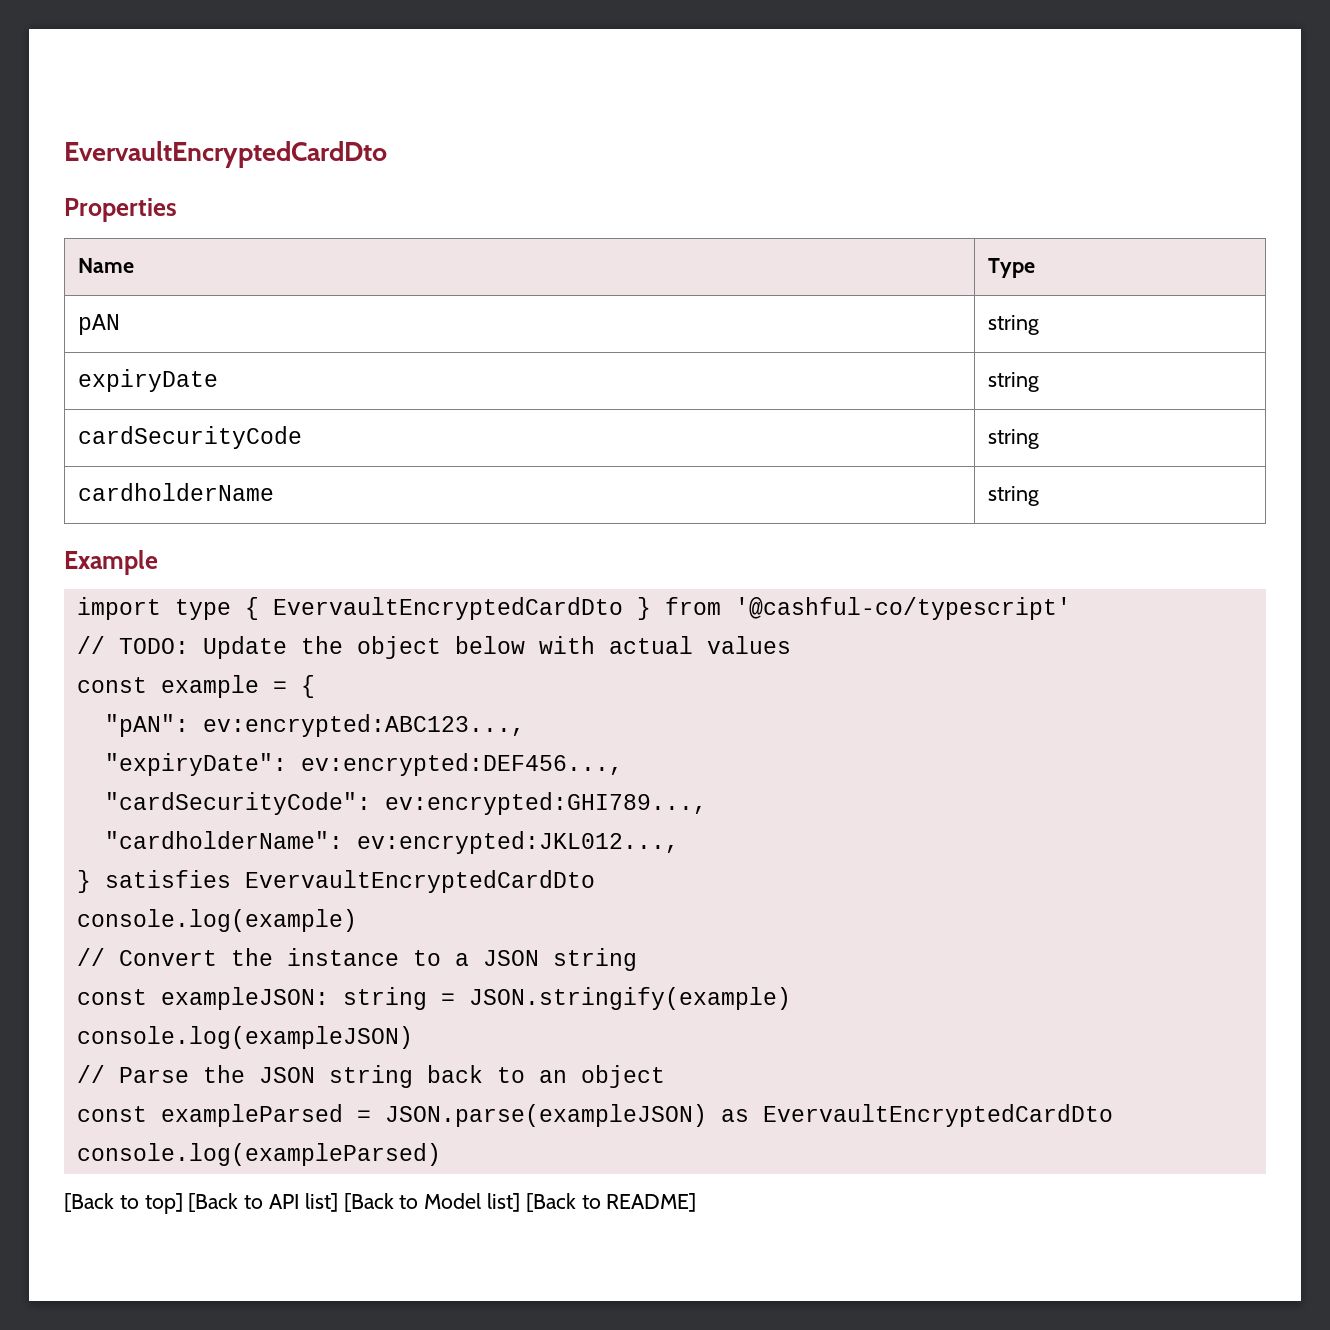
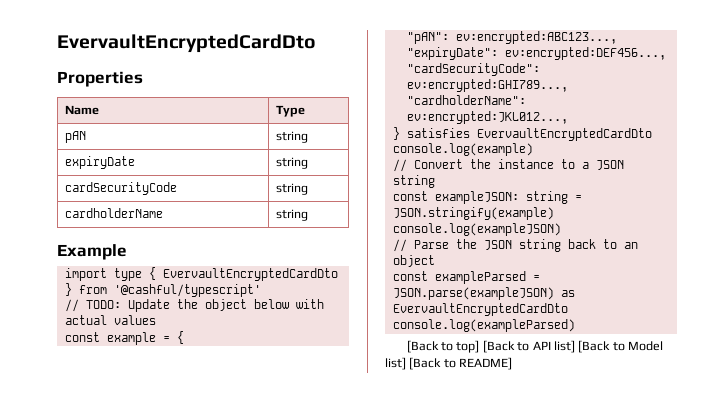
[734,597,1071,620] '@cashful-co/typescript' -> [113,284,261,297] '@cashful/typescript'

